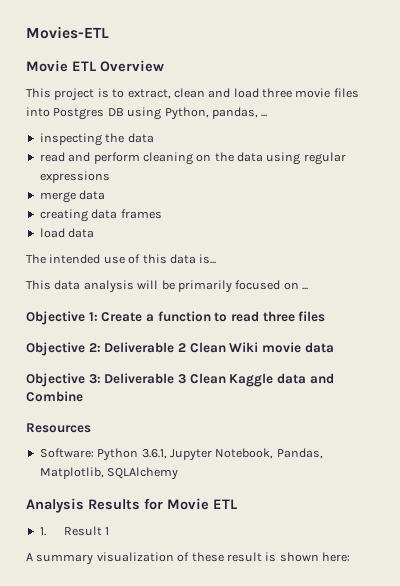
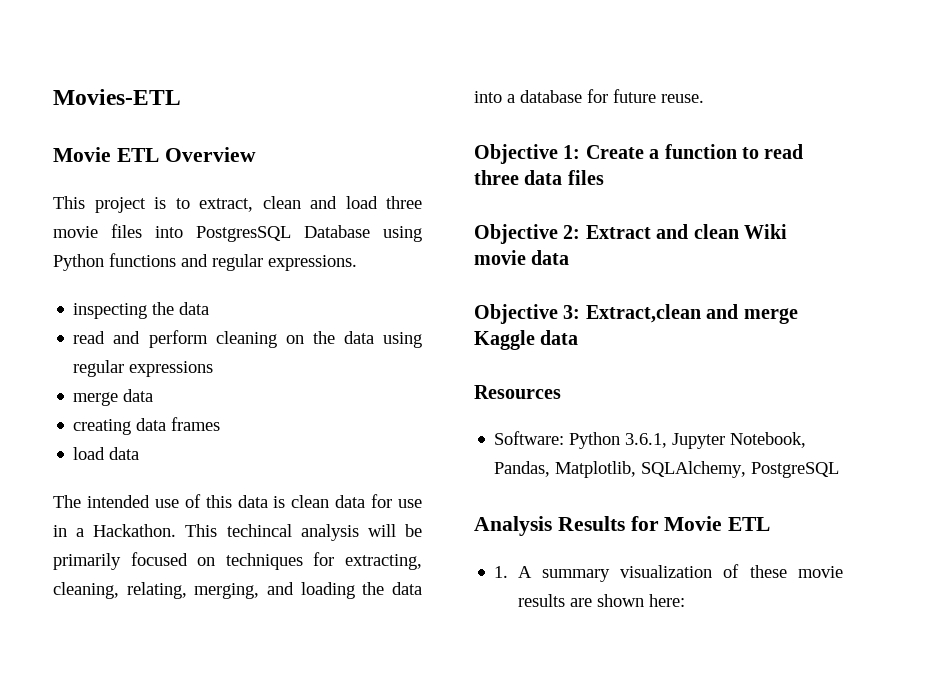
[53,107,268,120] Postgres DB using Python, pandas, ... -> [196,225,422,242] [53,253,357,271] PostgresSQL Database using Python functions and regular expressions.
[199,254,217,264] [26,280,81,290] is... // This data -> [273,494,422,508] [53,524,292,537] is clean data for use in a Hackathon. This techincal
[302,287,308,290] ... -> [225,552,422,570] [53,582,422,599] [474,89,704,103] techniques for extracting, cleaning, relating, merging, and loading the data into a database for future reuse.
(295, 316) none -> [524,170,563,185] data
[104,342,226,353] Deliverable 2 Clean -> [585,224,739,239] Extract and clean
[104,373,226,384] Deliverable 3 Clean -> [585,304,798,324] Extract,clean and merge
[309,373,334,384] [26,391,83,402] and Combine -> (579, 337) none
[107,467,179,480] SQLAlchemy -> [641,461,840,478] SQLAlchemy, PostgreSQL
[63,526,110,536] Result 1 // -> (509, 572) none
[226,552,277,562] result is -> [798,566,843,578] [517,594,592,607] movie results are

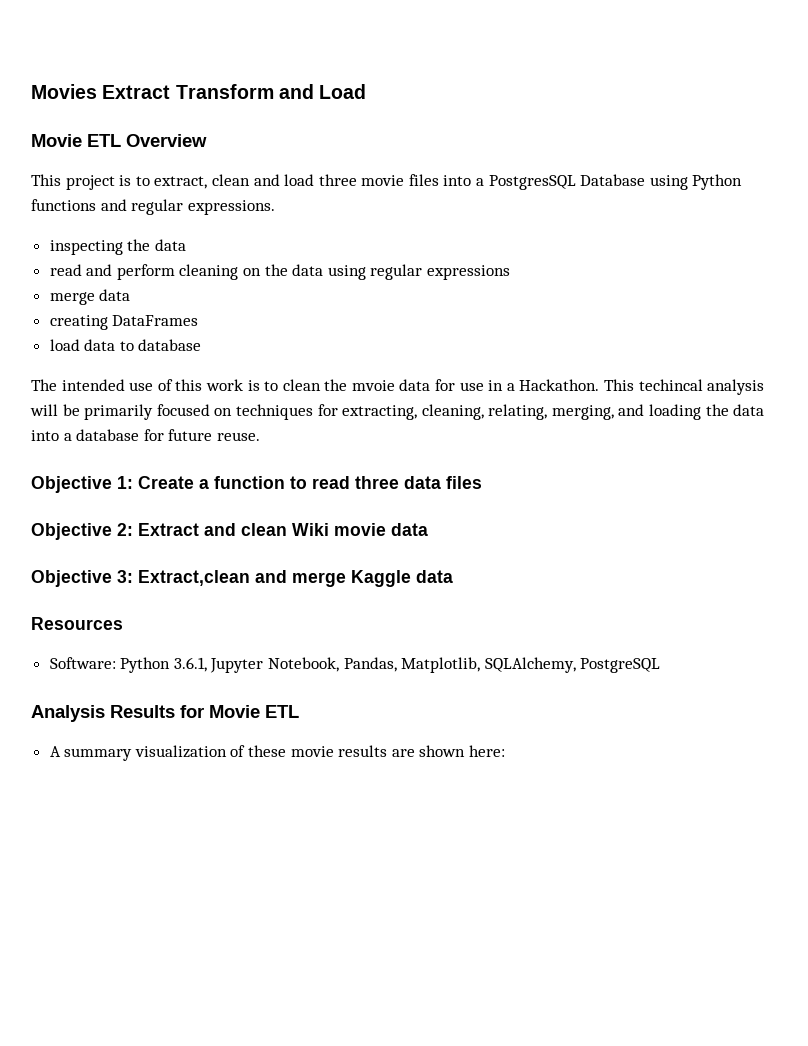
[53,89,181,105] Movies-ETL -> [31,84,367,99] Movies Extract Transform and Load
(183, 232) none -> [476,178,485,186] a
[136,417,221,431] data frames -> [112,315,199,326] DataFrames
(140, 453) none -> [119,339,202,351] to database
[237,495,330,508] data is clean -> [205,379,395,391] work is to clean the mvoie
[494,566,509,578] 1. -> (299, 711) none

